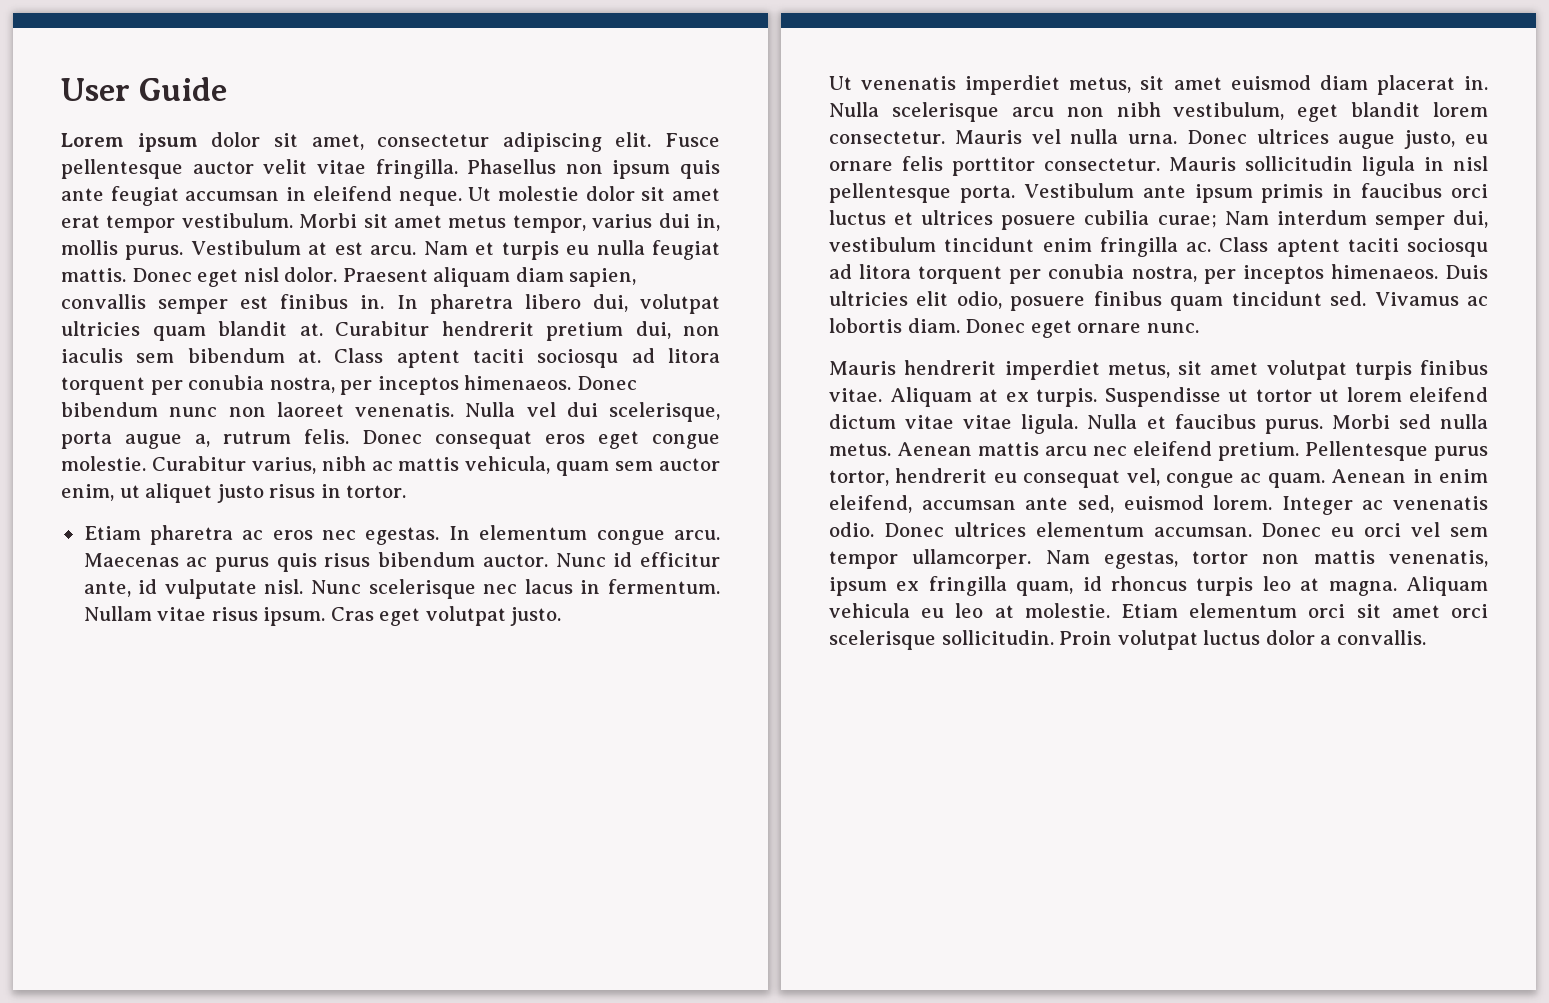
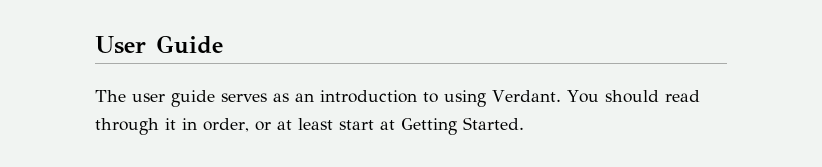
[61,132,720,152] [61,159,720,179] [61,186,720,206] [61,213,720,233] [61,240,721,260] [61,267,637,287] [61,294,721,314] [61,321,720,341] [61,348,720,368] [61,375,637,395] [61,402,720,422] [61,429,720,449] [61,456,721,476] [61,483,407,503] [83,525,720,545] [83,552,720,572] [83,579,721,599] [83,606,562,626] [829,75,1488,95] [829,102,1488,122] [829,129,1489,149] [829,156,1488,176] [829,183,1488,203] [829,210,1488,230] [829,237,1488,257] [829,264,1488,284] [829,291,1488,311] [829,318,1199,338] [829,360,1488,380] [829,387,1488,407] [829,414,1488,434] [829,441,1488,461] [829,468,1488,488] [829,495,1488,515] [829,522,1489,537] [829,549,1488,569] [829,576,1488,596] [829,603,1488,618] [829,630,1426,650] Lorem ipsum dolor sit amet, consectetur adipiscing elit. Fusce pellentesque auctor velit vitae fringilla. Phasellus non ipsum quis ante feugiat accumsan in eleifend neque. Ut molestie dolor sit amet erat tempor vestibulum. Morbi sit amet metus tempor, varius dui in, mollis purus. Vestibulum at est arcu. Nam et turpis eu nulla feugiat mattis. Donec eget nisl dolor. Praesent aliquam diam sapien, convallis semper est finibus in. In pharetra libero dui, volutpat ultricies quam blandit at. Curabitur hendrerit pretium dui, non iaculis sem bibendum at. Class aptent taciti sociosqu ad litora torquent per conubia nostra, per inceptos himenaeos. Donec bibendum nunc non laoreet venenatis. Nulla vel dui scelerisque, porta augue a, rutrum felis. Donec consequat eros eget congue molestie. Curabitur varius, nibh ac mattis vehicula, quam sem auctor enim, ut aliquet justo risus in tortor. // Etiam pharetra ac eros nec egestas. In elementum congue arcu. Maecenas ac purus quis risus bibendum auctor. Nunc id efficitur ante, id vulputate nisl. Nunc scelerisque nec lacus in fermentum. Nullam vitae risus ipsum. Cras eget volutpat justo. // Ut venenatis imperdiet metus, sit amet euismod diam placerat in. Nulla scelerisque arcu non nibh vestibulum, eget blandit lorem consectetur. Mauris vel nulla urna. Donec ultrices augue justo, eu ornare felis porttitor consectetur. Mauris sollicitudin ligula in nisl pellentesque porta. Vestibulum ante ipsum primis in faucibus orci luctus et ultrices posuere cubilia curae; Nam interdum semper dui, vestibulum tincidunt enim fringilla ac. Class aptent taciti sociosqu ad litora torquent per conubia nostra, per inceptos himenaeos. Duis ultricies elit odio, posuere finibus quam tincidunt sed. Vivamus ac lobortis diam. Donec eget ornare nunc. // Mauris hendrerit imperdiet metus, sit amet volutpat turpis finibus vitae. Aliquam at ex turpis. Suspendisse ut tortor ut lorem eleifend dictum vitae vitae ligula. Nulla et faucibus purus. Morbi sed nulla metus. Aenean mattis arcu nec eleifend pretium. Pellentesque purus tortor, hendrerit eu consequat vel, congue ac quam. Aenean in enim eleifend, accumsan ante sed, euismod lorem. Integer ac venenatis odio. Donec ultrices elementum accumsan. Donec eu orci vel sem tempor ullamcorper. Nam egestas, tortor non mattis venenatis, ipsum ex fringilla quam, id rhoncus turpis leo at magna. Aliquam vehicula eu leo at molestie. Etiam elementum orci sit amet orci scelerisque sollicitudin. Proin volutpat luctus dolor a convallis. -> [95,90,700,107] [95,117,524,135] The user guide serves as an introduction to using Verdant. You should read through it in order, or at least start at Getting Started.

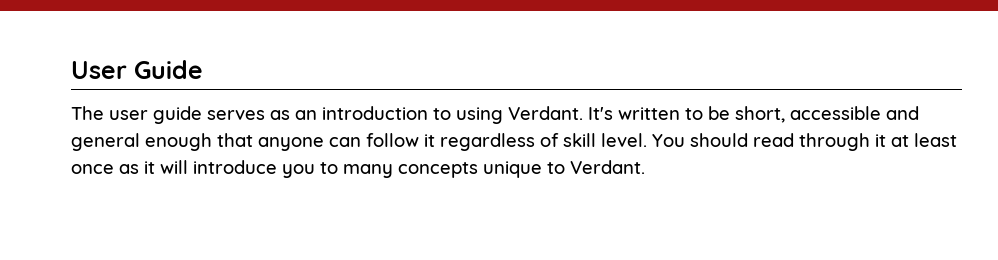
(561, 96) none -> [588,106,919,123] [71,133,647,151] It's written to be short, accessible and general enough that anyone can follow it regardless of skill level.
[182,117,524,135] in order, or at least start at Getting Started. -> [891,133,957,147] [71,160,645,178] at least once as it will introduce you to many concepts unique to Verdant.

